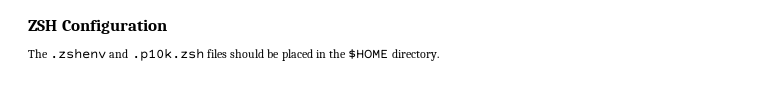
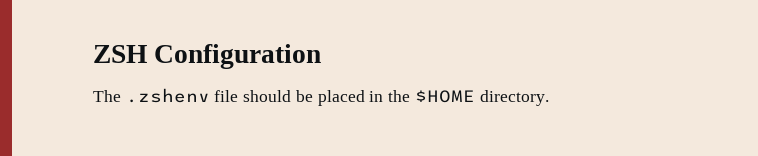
[109,48,227,61] and .p10k.zsh files -> [214,90,239,102] file

